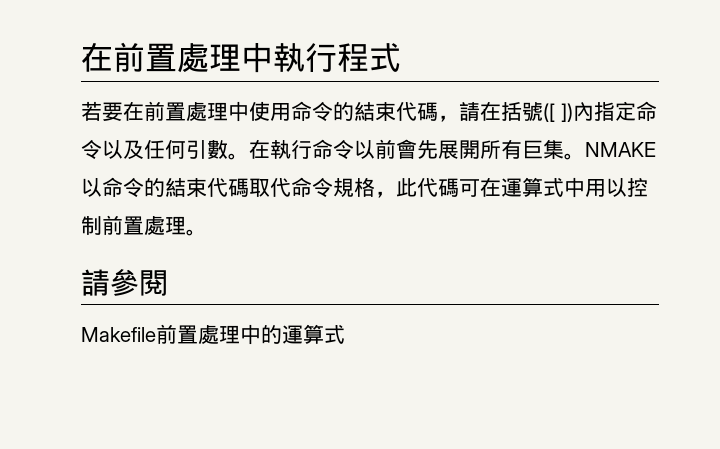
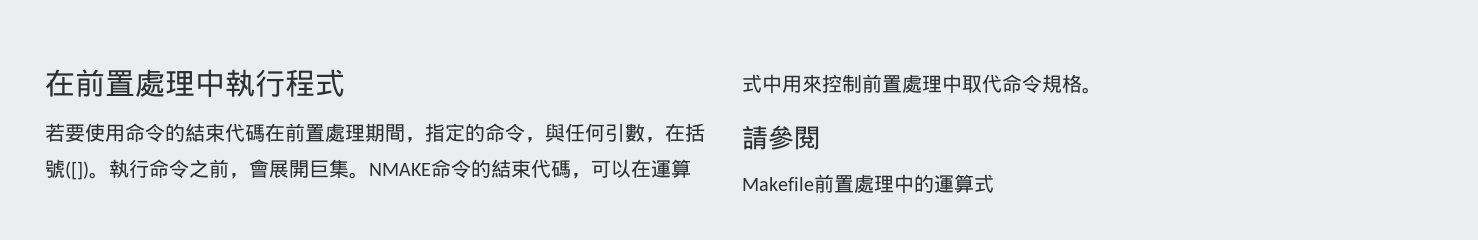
[123,101,249,122] 在前置處理中 -> (85, 133) none
[438,101,657,122] [81,139,522,160] ，請在括號([ ])內指定命令以及任何引數。在執行命令以前會先展開所有 -> [265,123,705,143] [45,159,309,180] 在前置處理期間，指定的命令，與任何引數，在括號([])。執行命令之前，會展開
[81,177,648,198] [81,215,186,236] 以命令的結束代碼取代命令規格，此代碼可在運算式中用以控制前置處理 -> [431,159,691,179] [742,74,1082,93] 命令的結束代碼，可以在運算式中用來控制前置處理中取代命令規格

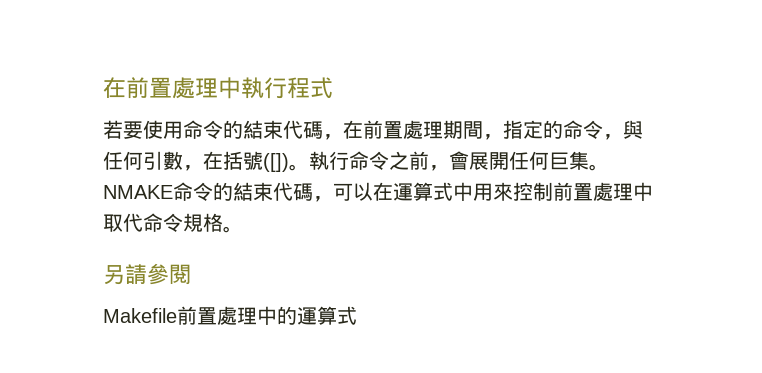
(265, 133) none -> [323,134,343,140] ，
(309, 169) none -> [509,151,549,170] 任何
(1102, 90) none -> [103,265,125,285] 另

